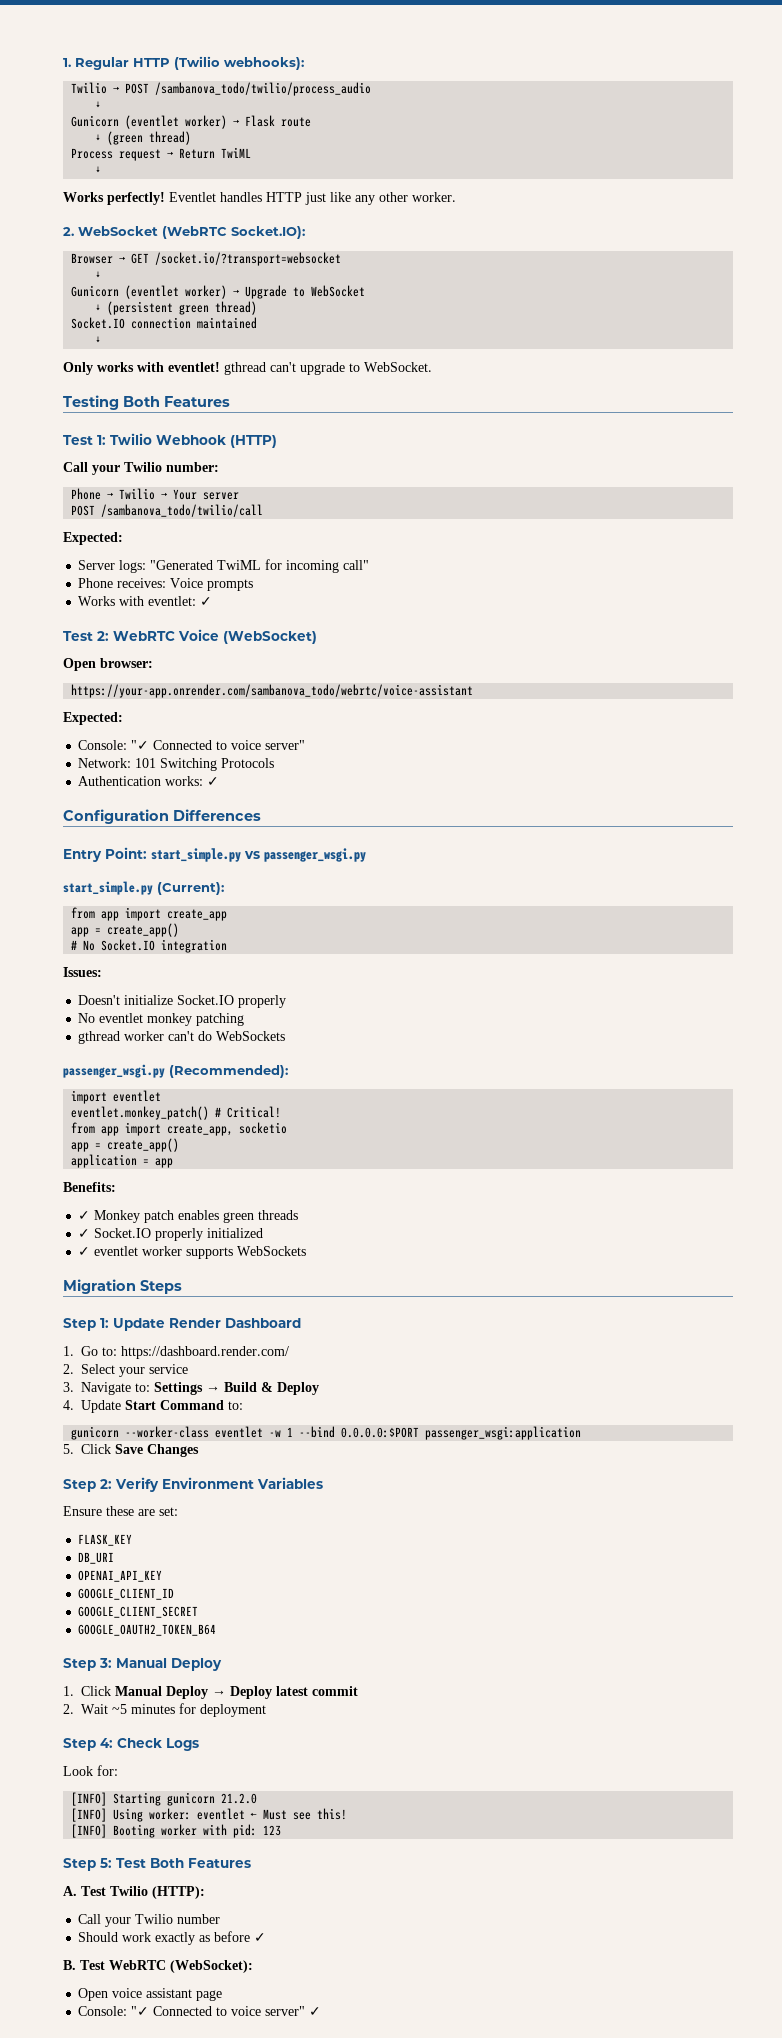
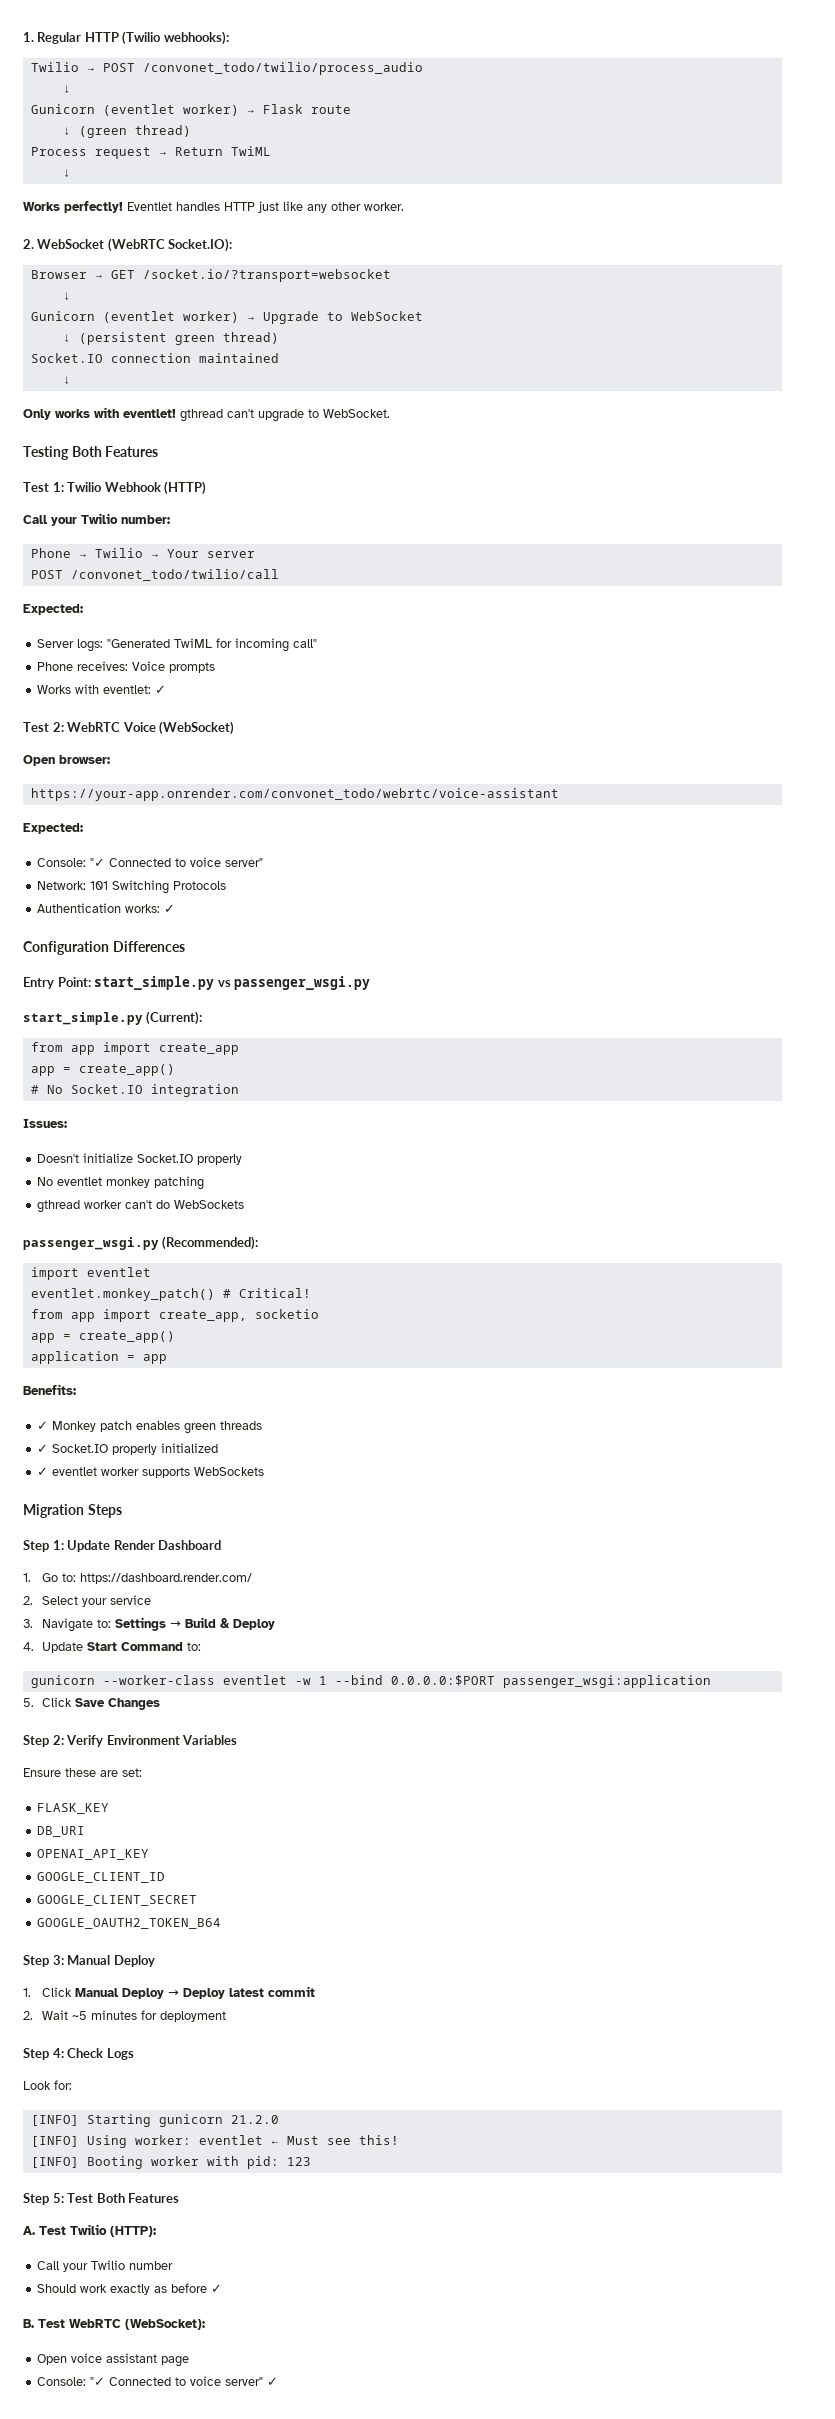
[155,82,372,96] /sambanova_todo/twilio/process_audio -> [142,62,423,75] /convonet_todo/twilio/process_audio
[101,504,264,517] /sambanova_todo/twilio/call -> [70,569,279,581] /convonet_todo/twilio/call
[71,684,474,698] https://your-app.onrender.com/sambanova_todo/webrtc/voice-assistant -> [30,788,559,801] https://your-app.onrender.com/convonet_todo/webrtc/voice-assistant

